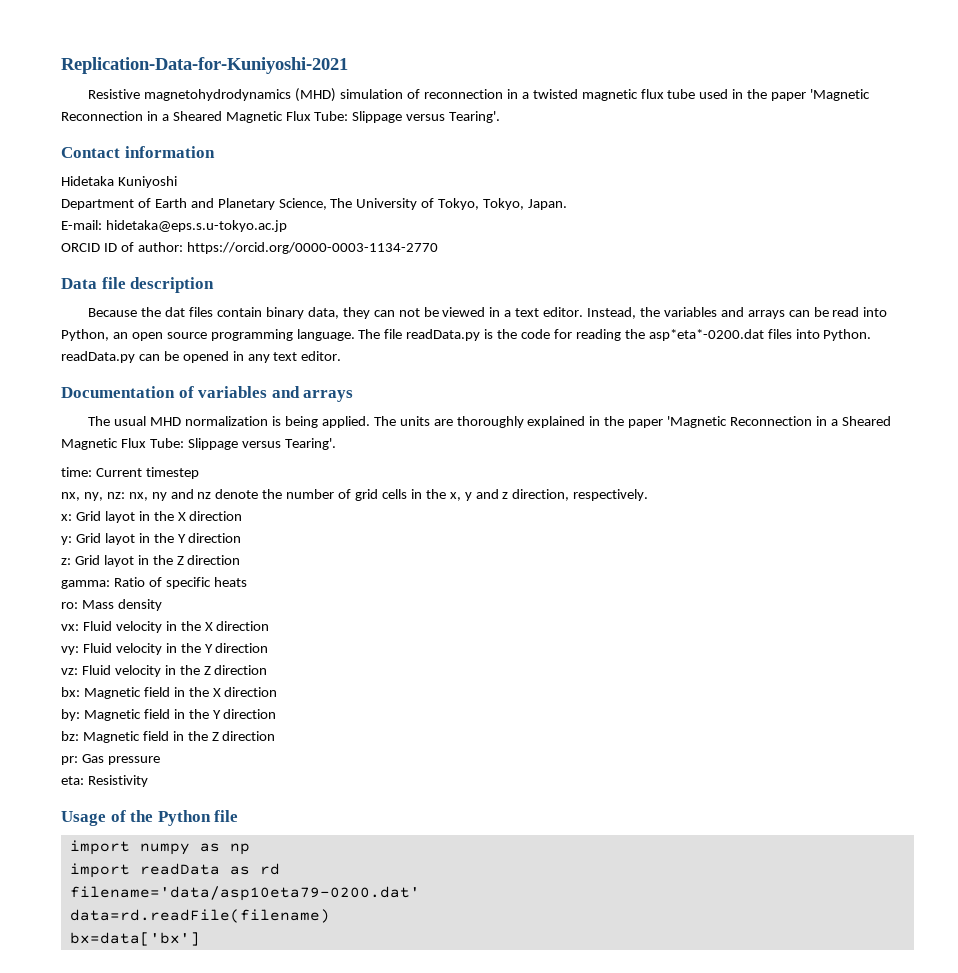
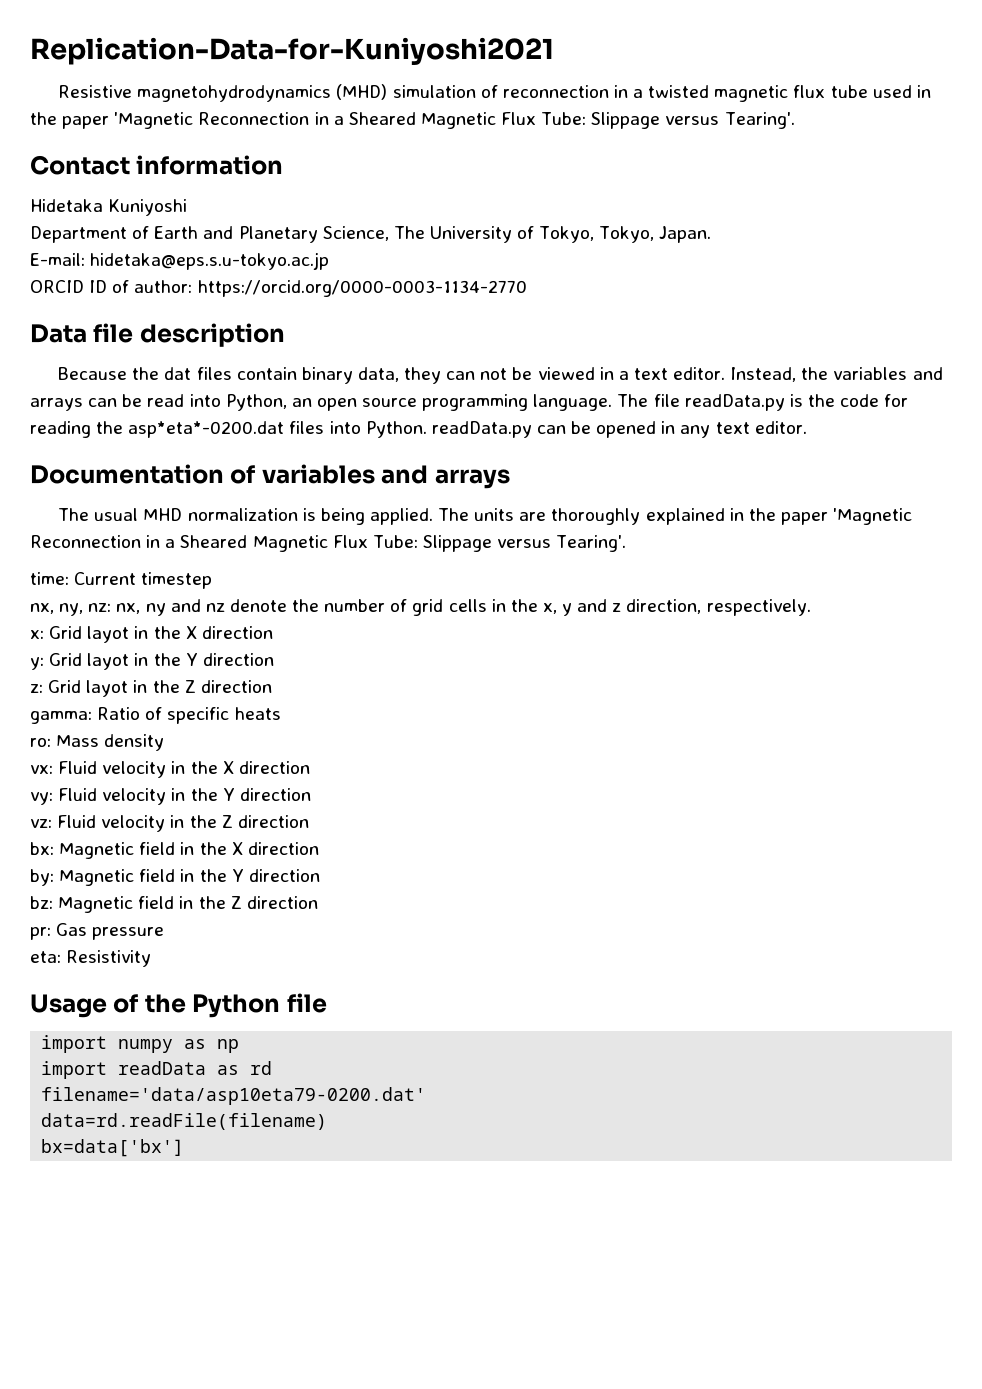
[61,57,348,74] Replication-Data-for-Kuniyoshi-2021 -> [30,37,554,65] Replication-Data-for-Kuniyoshi2021

